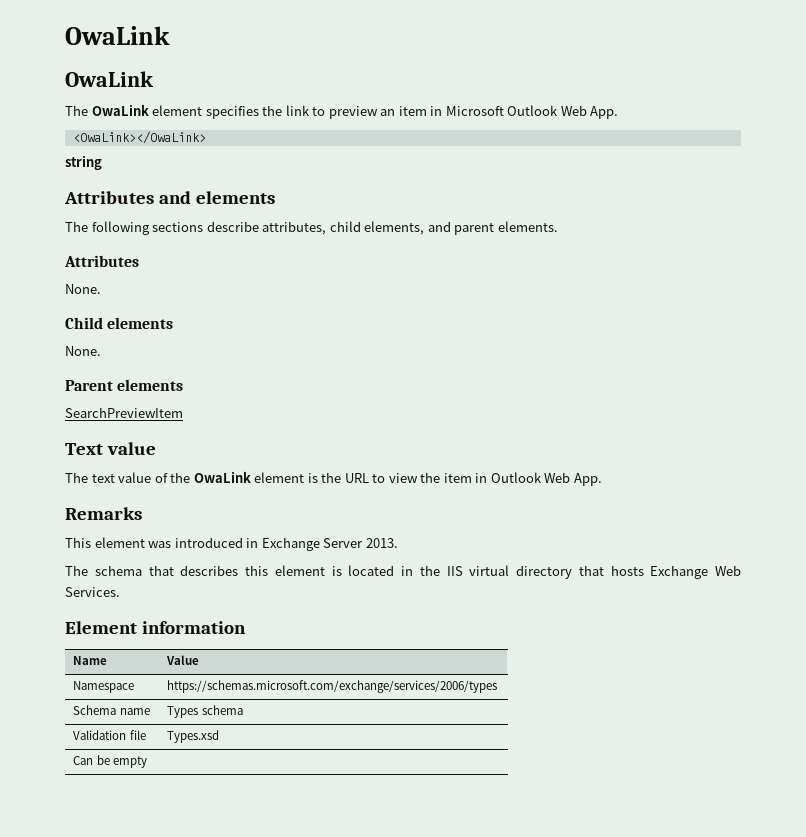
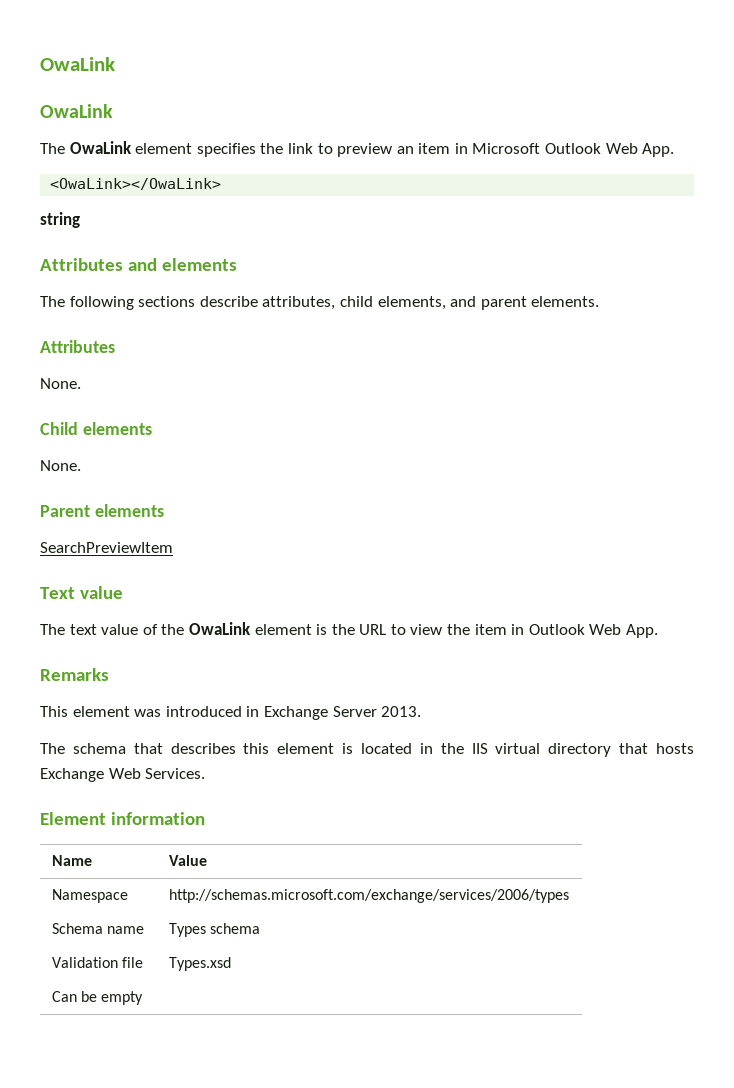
[167,680,498,693] https://schemas.microsoft.com/exchange/services/2006/types -> [168,889,569,903] http://schemas.microsoft.com/exchange/services/2006/types

